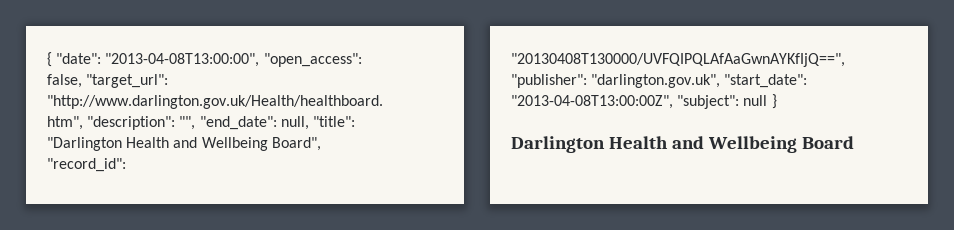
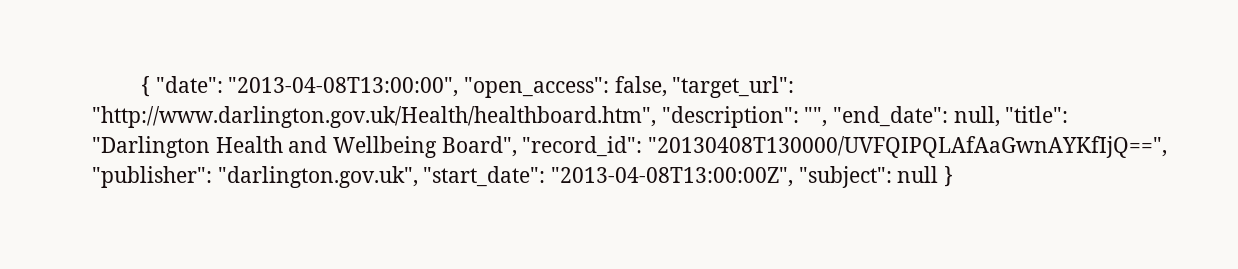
[511,136,854,153] // Darlington Health and Wellbeing Board -> (954, 176) none

